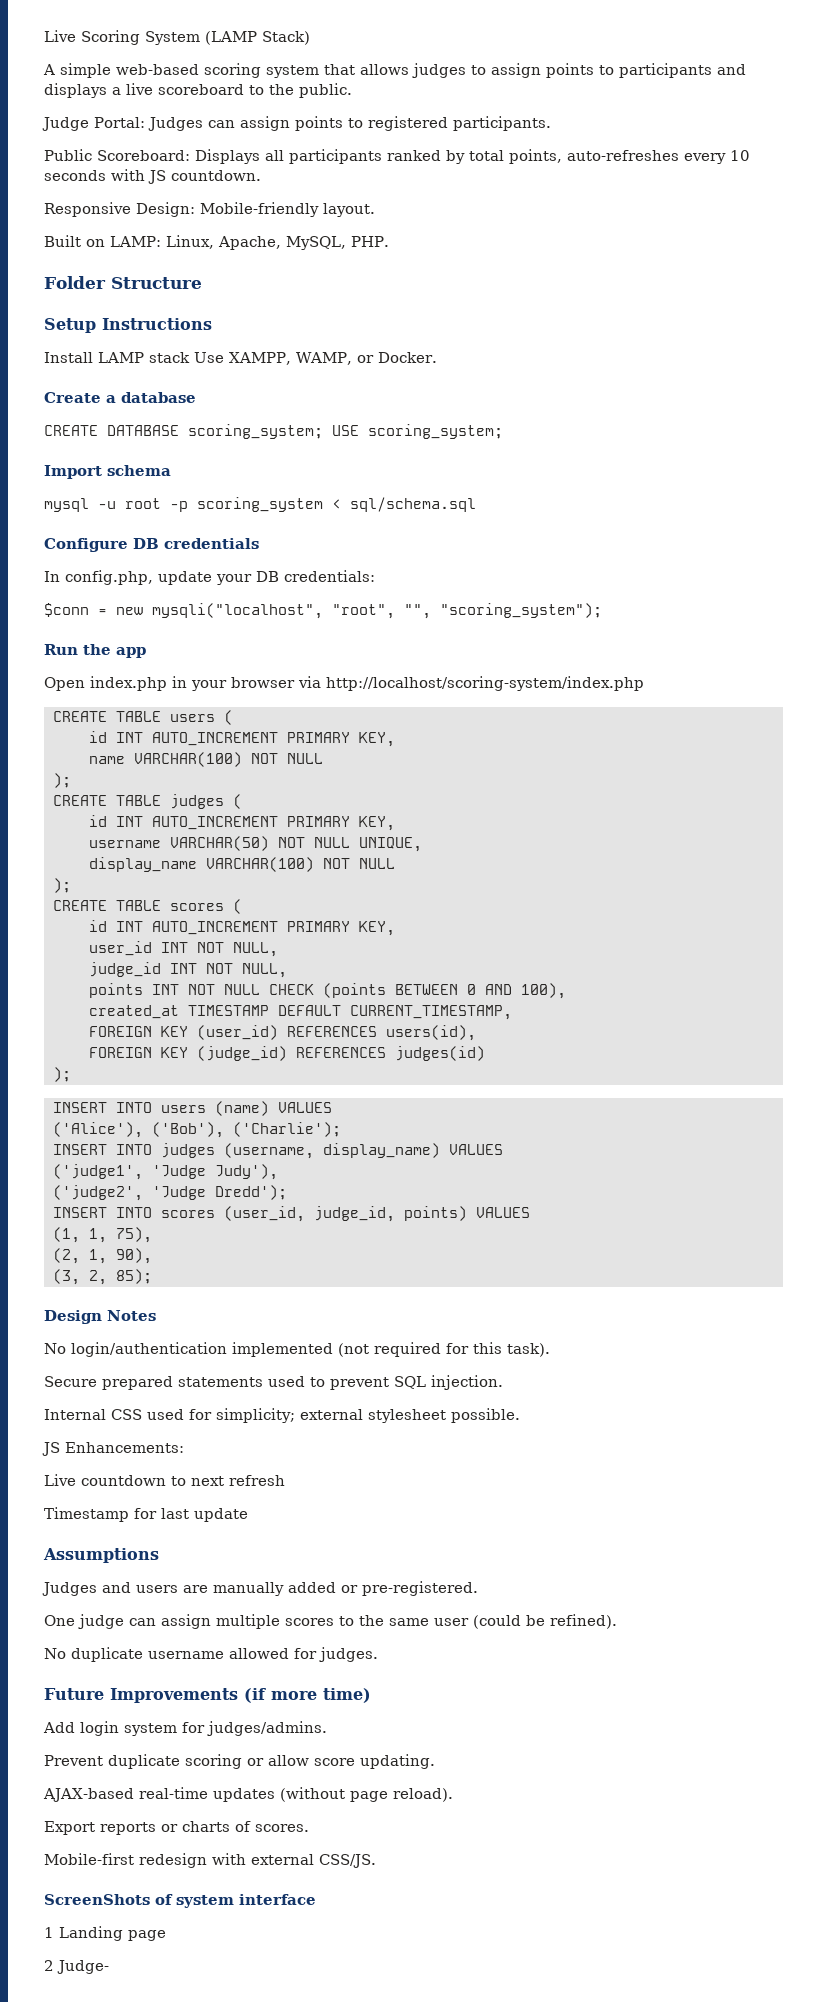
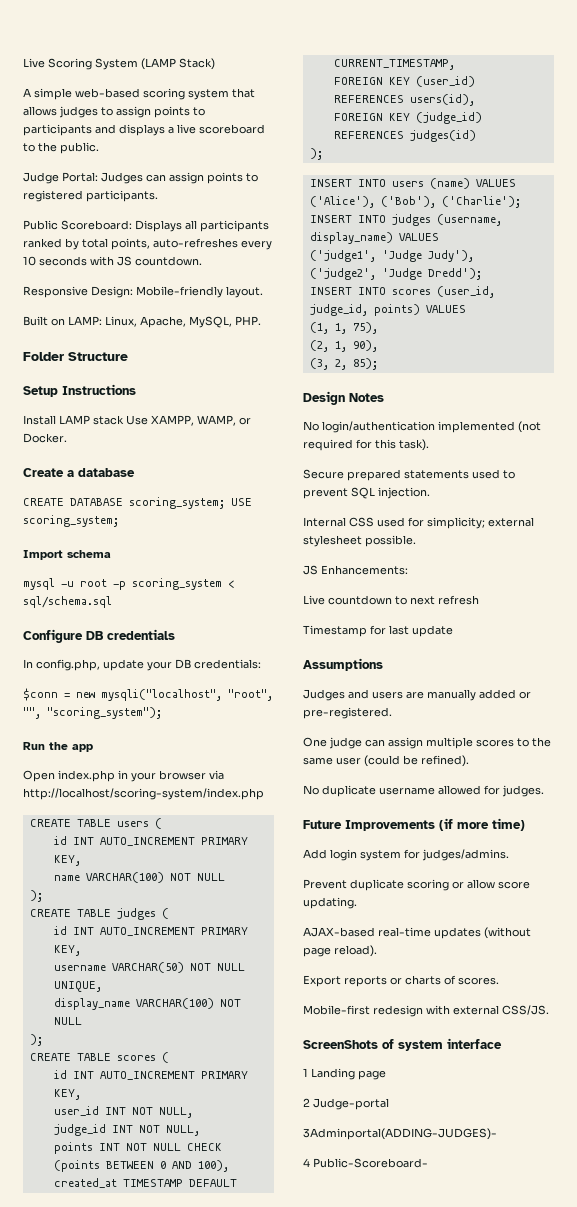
[57,1960,109,1974] Judge- -> [313,1098,389,1110] [303,1128,497,1140] [303,1158,428,1168] Judge-portal // 3Adminportal(ADDING-JUDGES)- // 4 Public-Scoreboard-

